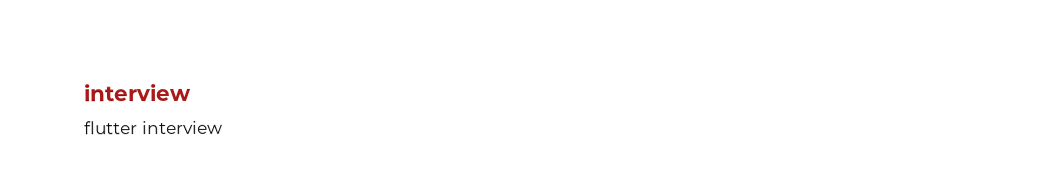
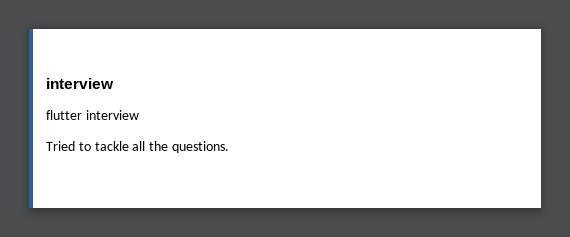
(223, 127) none -> [46,141,229,153] // Tried to tackle all the questions.

